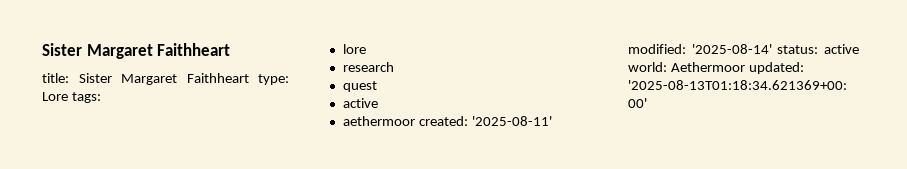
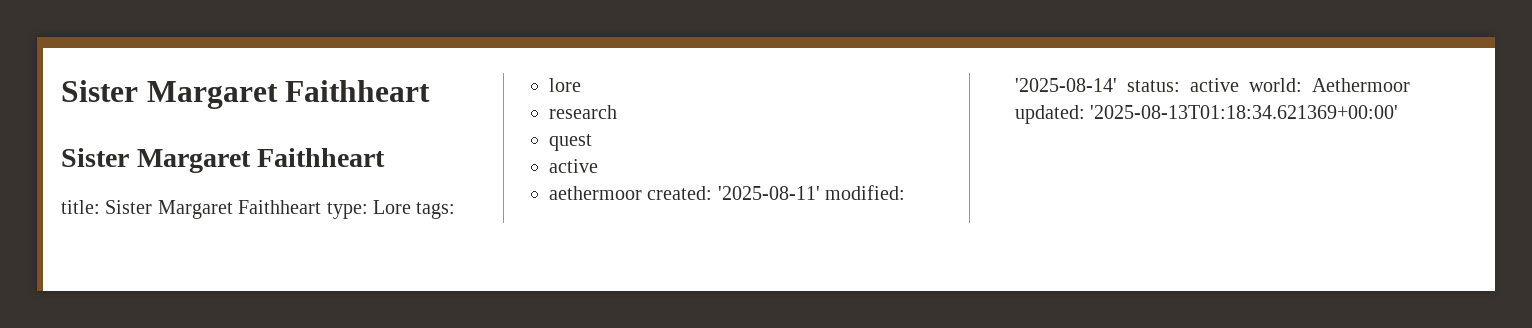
[42,43,231,59] Sister Margaret Faithheart -> [61,80,431,109] [61,148,386,173] Sister Margaret Faithheart // Sister Margaret Faithheart

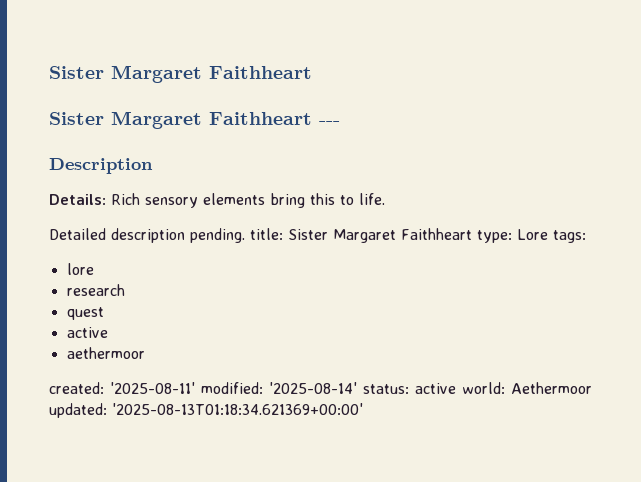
(386, 157) // -> [319,121,340,125] [49,158,153,174] [49,193,385,208] [49,228,245,243] --- // Description // Details: Rich sensory elements bring this to life. // Detailed description pending.
(642, 193) none -> (145, 353) //

